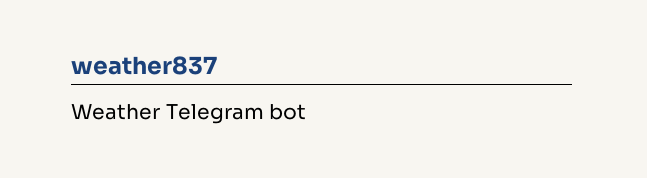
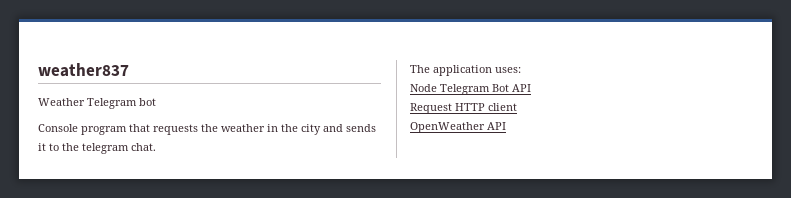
(307, 112) none -> [38,124,376,135] [38,143,156,154] [410,65,521,76] [410,84,531,95] [410,103,517,114] [410,122,506,133] // Сonsole program that requests the weather in the city and sends it to the telegram chat. // The application uses: // Node Telegram Bot API // Request HTTP client // OpenWeather API

